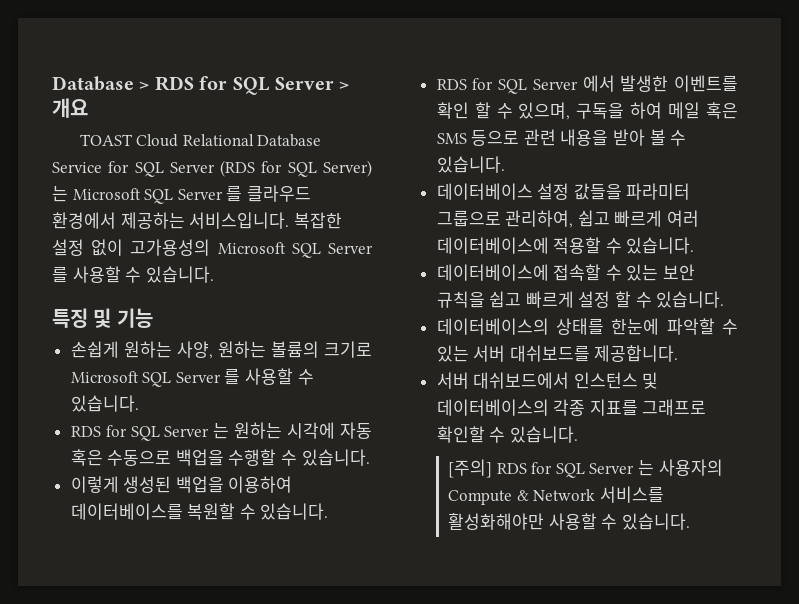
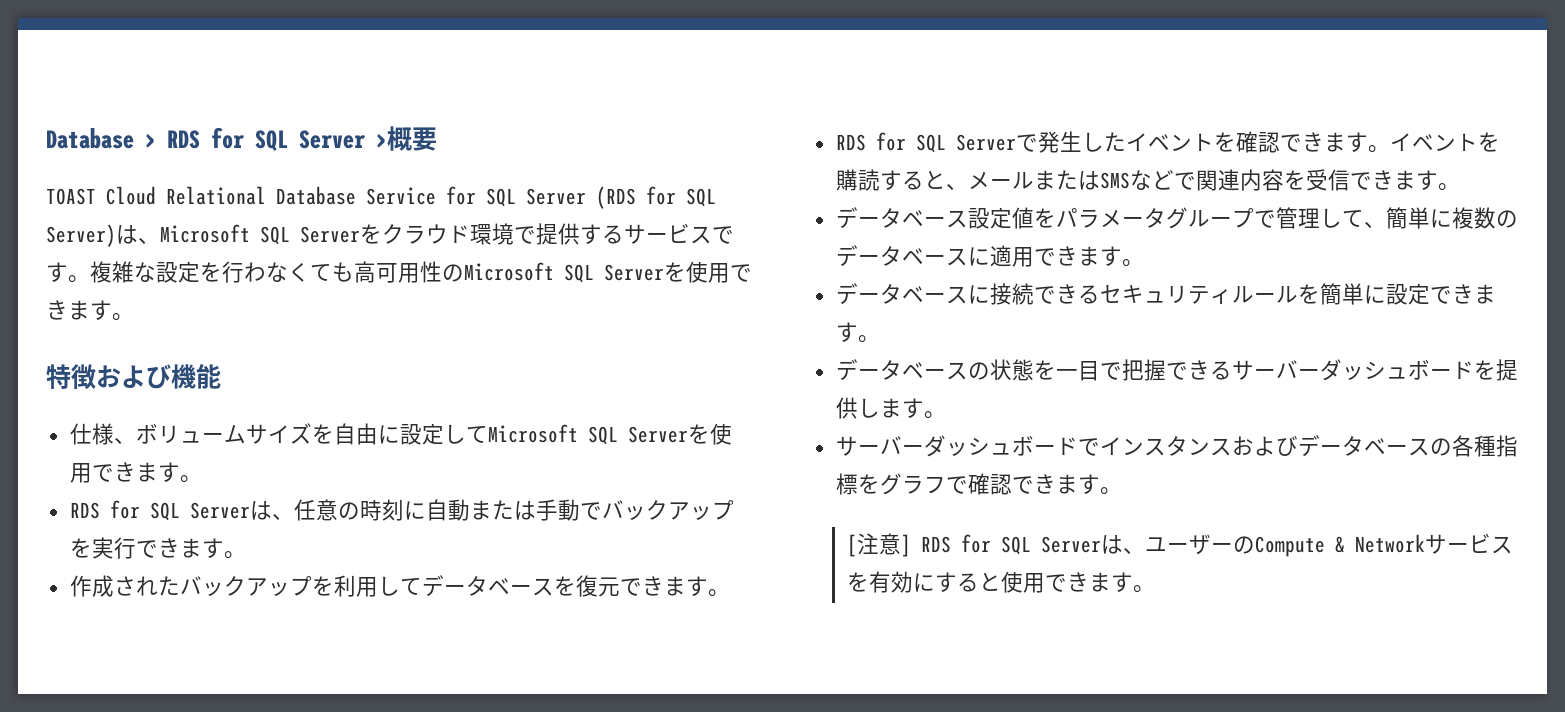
[52,98,88,118] 개요 -> [387,126,437,151] 概要
[52,185,311,204] [52,212,342,229] [52,239,373,258] [52,266,214,283] [52,308,153,328] [70,341,372,359] [70,368,314,387] [70,395,139,412] [70,422,372,441] [70,449,370,466] [70,476,293,493] [70,503,329,520] [436,75,738,94] [436,102,738,120] [436,129,687,146] [436,156,505,173] [436,183,691,200] [436,210,700,228] [436,237,695,254] [436,264,696,281] [436,291,725,308] [436,318,738,335] [436,345,679,362] [436,372,659,389] [436,399,707,416] [436,426,578,443] [448,459,723,478] [448,486,664,505] [448,513,690,530] 는 Microsoft SQL Server 를 클라우드 환경에서 제공하는 서비스입니다. 복잡한 설정 없이 고가용성의 Microsoft SQL Server 를 사용할 수 있습니다. // 특징 및 기능 // 손쉽게 원하는 사양, 원하는 볼륨의 크기로 Microsoft SQL Server 를 사용할 수 있습니다. // RDS for SQL Server 는 원하는 시각에 자동 혹은 수동으로 백업을 수행할 수 있습니다. // 이렇게 생성된 백업을 이용하여 데이터베이스를 복원할 수 있습니다. // RDS for SQL Server 에서 발생한 이벤트를 확인 할 수 있으며, 구독을 하여 메일 혹은 SMS 등으로 관련 내용을 받아 볼 수 있습니다. // 데이터베이스 설정 값들을 파라미터 그룹으로 관리하여, 쉽고 빠르게 여러 데이터베이스에 적용할 수 있습니다. // 데이터베이스에 접속할 수 있는 보안 규칙을 쉽고 빠르게 설정 할 수 있습니다. // 데이터베이스의 상태를 한눈에 파악할 수 있는 서버 대쉬보드를 제공합니다. // 서버 대쉬보드에서 인스턴스 및 데이터베이스의 각종 지표를 그래프로 확인할 수 있습니다. // [주의] RDS for SQL Server 는 사용자의 Compute & Network 서비스를 활성화해야만 사용할 수 있습니다. -> [116,223,734,245] [46,261,752,283] [46,300,134,321] [46,364,221,390] [69,423,732,445] [69,462,202,483] [69,499,734,521] [69,537,246,559] [69,575,730,597] [835,131,1500,153] [835,169,1460,191] [835,207,1518,229] [835,245,1144,267] [835,283,1496,305] [835,322,880,343] [835,359,1518,381] [835,397,946,419] [835,435,1518,457] [835,473,1122,495] [847,533,1514,557] [847,571,1156,593] は、Microsoft SQL Serverをクラウド環境で提供するサービスです。複雑な設定を行わなくても高可用性のMicrosoft SQL Serverを使用できます。 // 特徴および機能 // 仕様、ボリュームサイズを自由に設定してMicrosoft SQL Serverを使用できます。 // RDS for SQL Serverは、任意の時刻に自動または手動でバックアップを実行できます。 // 作成されたバックアップを利用してデータベースを復元できます。 // RDS for SQL Serverで発生したイベントを確認できます。イベントを購読すると、メールまたはSMSなどで関連内容を受信できます。 // データベース設定値をパラメータグループで管理して、簡単に複数のデータベースに適用できます。 // データベースに接続できるセキュリティルールを簡単に設定できます。 // データベースの状態を一目で把握できるサーバーダッシュボードを提供します。 // サーバーダッシュボードでインスタンスおよびデータベースの各種指標をグラフで確認できます。 // [注意] RDS for SQL Serverは、ユーザーのCompute & Networkサービスを有効にすると使用できます。

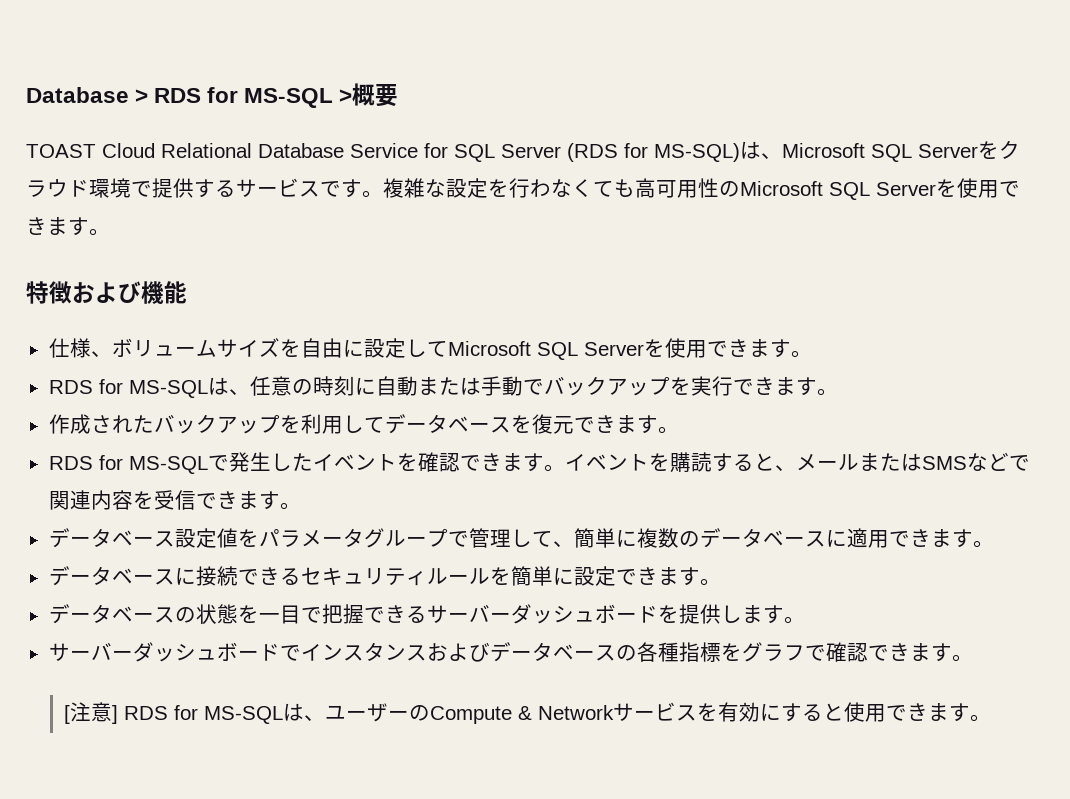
[255,130,366,151] SQL Server -> [244,88,334,108] MS-SQL
[686,188,716,207] [46,224,116,247] SQL Server) -> [654,143,740,162] MS-SQL)
[149,502,250,521] SQL Server -> [128,380,208,398] MS-SQL
[915,134,1016,153] SQL Server -> [128,456,208,474] MS-SQL
[1001,536,1102,555] SQL Server -> [204,706,284,724] MS-SQL

